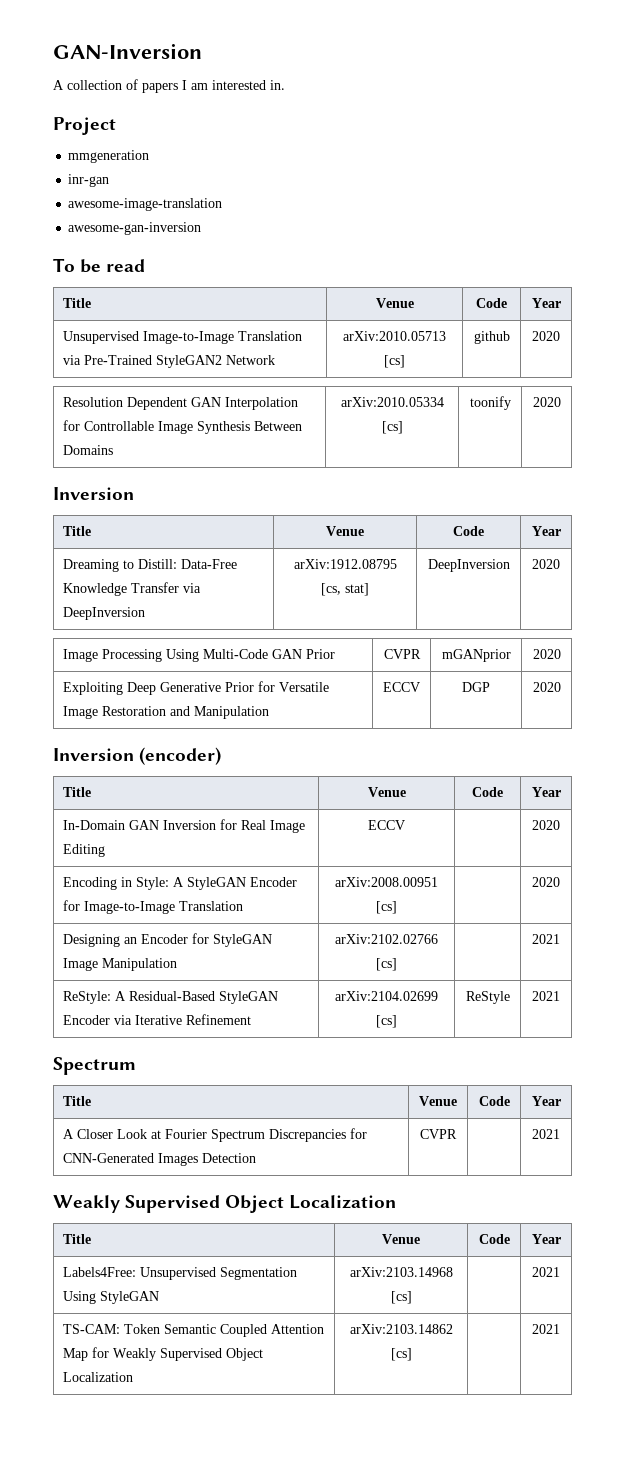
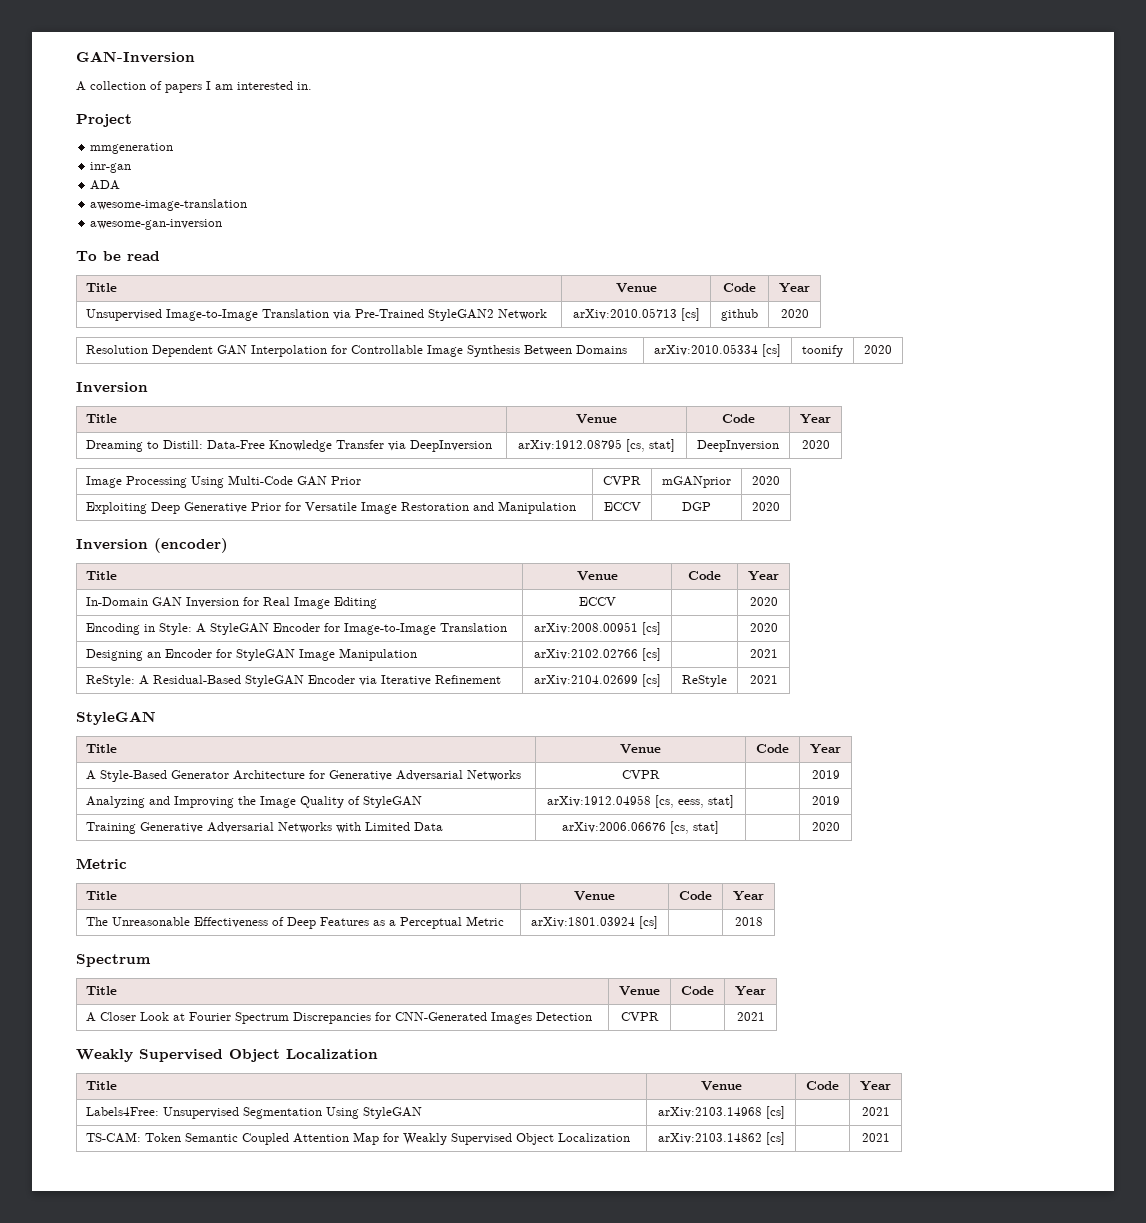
(110, 180) none -> [90,180,121,190] // ADA
(560, 996) none -> [76,711,156,725] [86,744,118,753] [620,744,661,754] [756,744,789,753] [810,744,841,754] [86,770,522,782] [621,770,660,779] [811,770,840,779] [86,796,423,808] [547,795,734,808] [811,796,840,805] [86,822,444,834] [562,821,719,834] [811,822,840,831] [76,858,127,869] [86,891,118,900] [574,891,615,901] [679,891,712,900] [733,891,764,901] [86,916,505,929] [531,916,658,929] [734,917,763,926] // StyleGAN // Title | Venue | Code | Year // A Style-Based Generator Architecture for Generative Adversarial Networks | CVPR | | 2019 // Analyzing and Improving the Image Quality of StyleGAN | arXiv:1912.04958 [cs, eess, stat] | | 2019 // Training Generative Adversarial Networks with Limited Data | arXiv:2006.06676 [cs, stat] | | 2020 // Metric // Title | Venue | Code | Year // The Unreasonable Effectiveness of Deep Features as a Perceptual Metric | arXiv:1801.03924 [cs] | | 2018

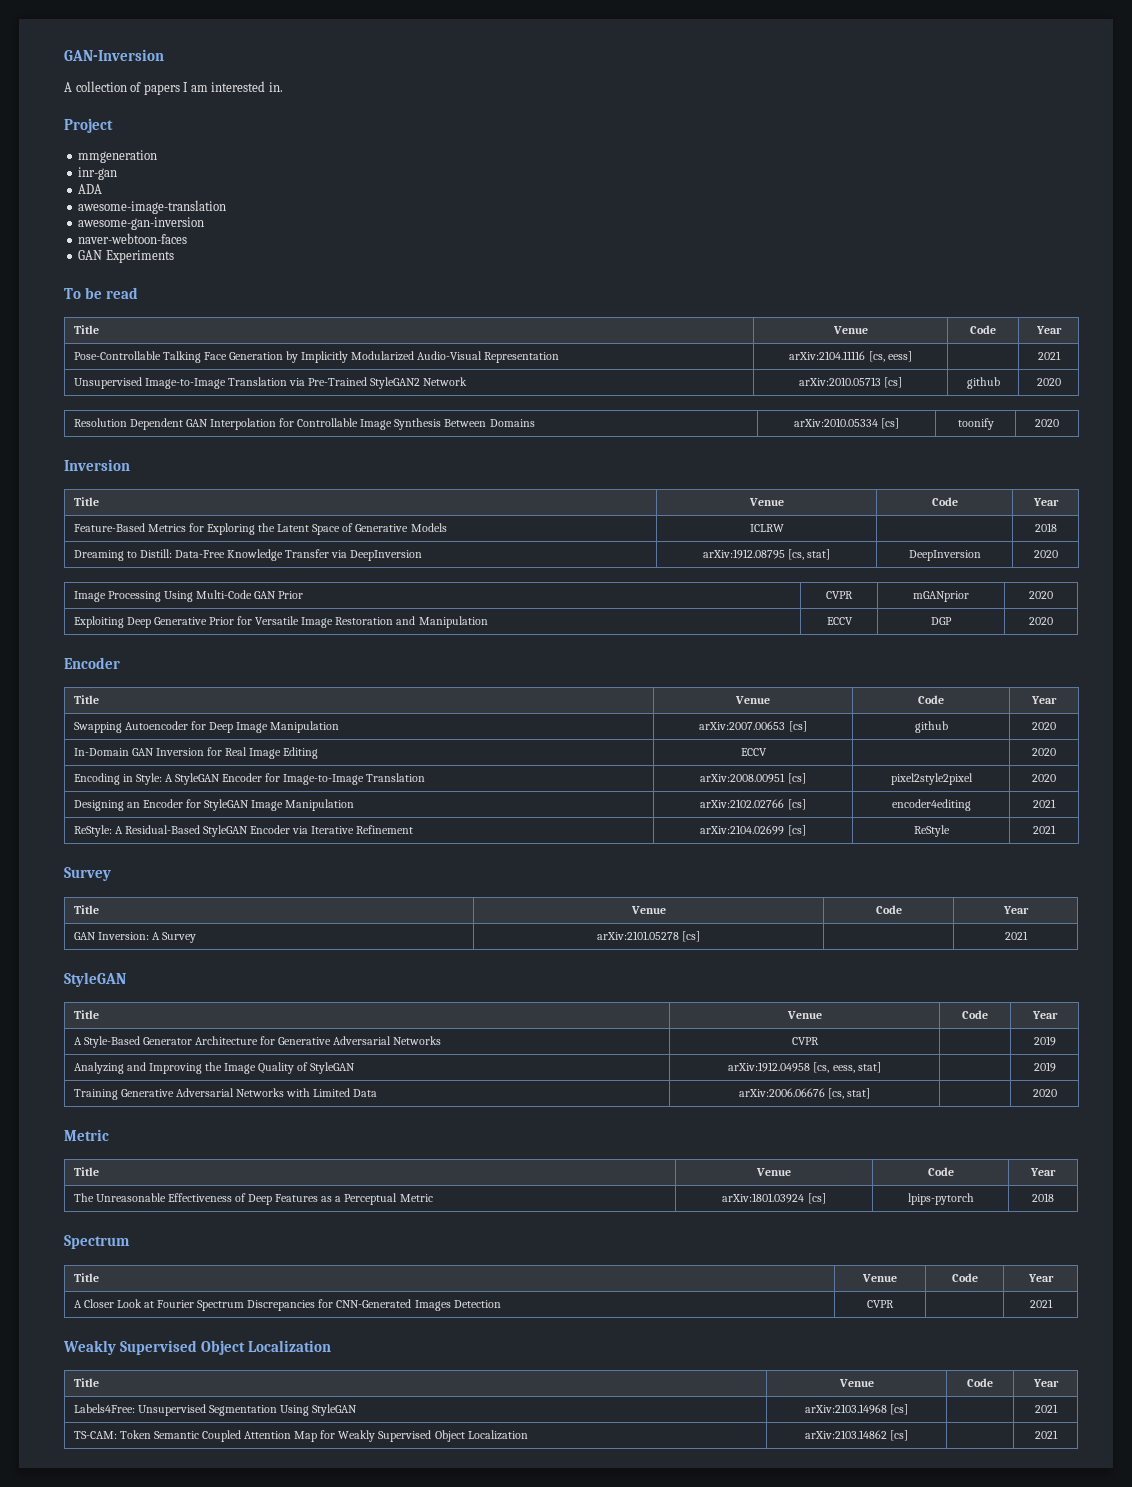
(223, 224) none -> [78,233,188,244] [78,250,174,263] // naver-webtoon-faces // GAN Experiments
(810, 288) none -> [73,351,560,363] [789,351,912,362] [1037,351,1061,360] // Pose-Controllable Talking Face Generation by Implicitly Modularized Audio-Visual Representation | arXiv:2104.11116 [cs, eess] | | 2021
(831, 419) none -> [73,523,447,535] [749,524,784,532] [1034,523,1057,532] // Feature-Based Metrics for Exploring the Latent Space of Generative Models | ICLRW | | 2018
[76,538,228,553] [86,571,118,580] [576,571,618,581] [688,571,721,580] [748,571,779,581] Inversion (encoder) // Title | Venue | Code | Year -> [64,657,120,669] [73,695,99,704] [735,696,770,704] [918,695,944,704] [1031,696,1057,704] [73,721,340,733] [699,721,807,732] [914,721,948,733] [1032,722,1056,730] Encoder // Title | Venue | Code | Year // Swapping Autoencoder for Deep Image Manipulation | arXiv:2007.00653 [cs] | github | 2020
(661, 628) none -> [890,773,973,785] pixel2style2pixel
(661, 654) none -> [891,799,971,811] encoder4editing
(778, 679) none -> [64,867,111,881] [73,905,99,914] [630,906,666,914] [875,905,902,914] [1002,906,1029,914] [73,932,196,943] [596,931,701,942] [1004,931,1028,940] // Survey // Title | Venue | Code | Year // GAN Inversion: A Survey | arXiv:2101.05278 [cs] | | 2021
(658, 922) none -> [907,1193,974,1205] lpips-pytorch

